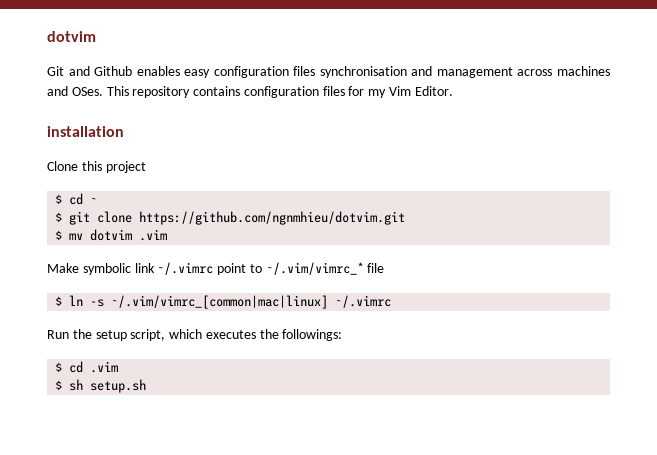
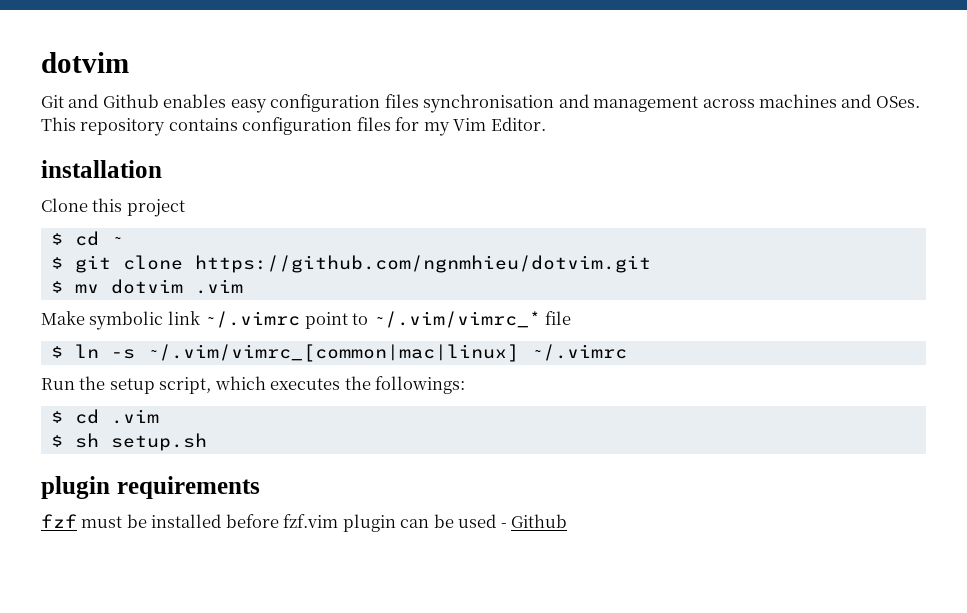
(147, 386) none -> [41,476,260,499] [41,514,568,532] // plugin requirements // fzf must be installed before fzf.vim plugin can be used - Github

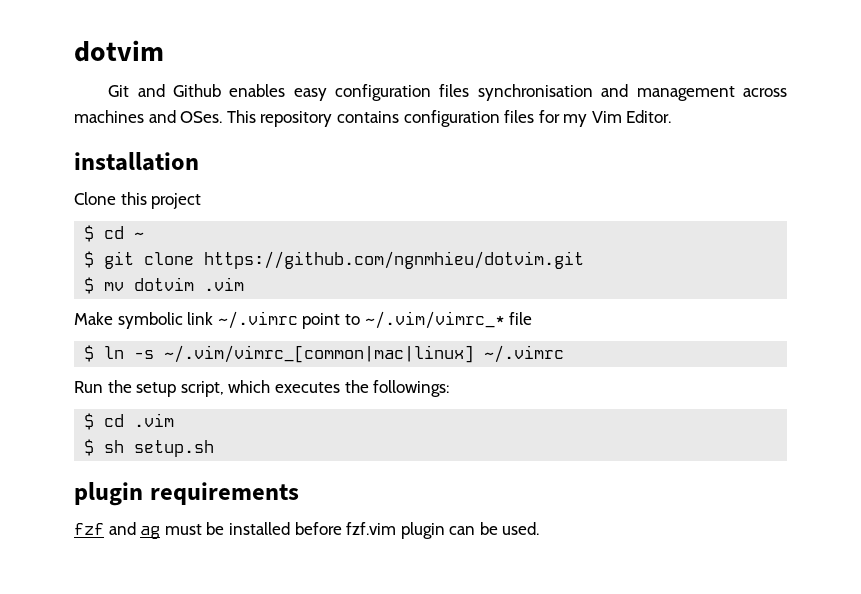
(77, 521) none -> [108,522,161,539] and ag
[458,514,568,528] used - Github -> [502,522,540,535] used.

